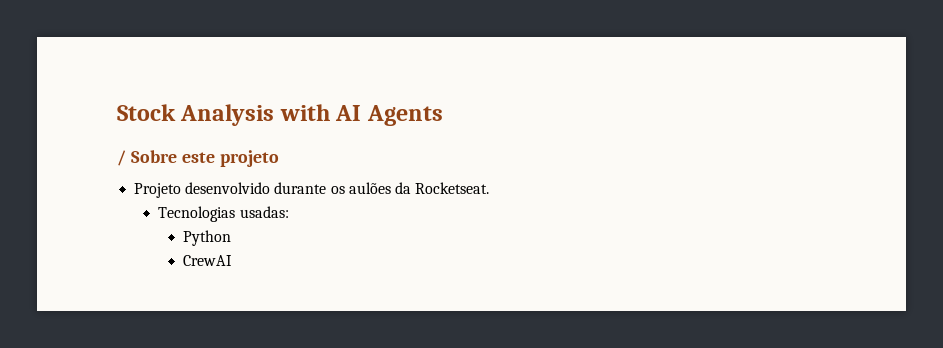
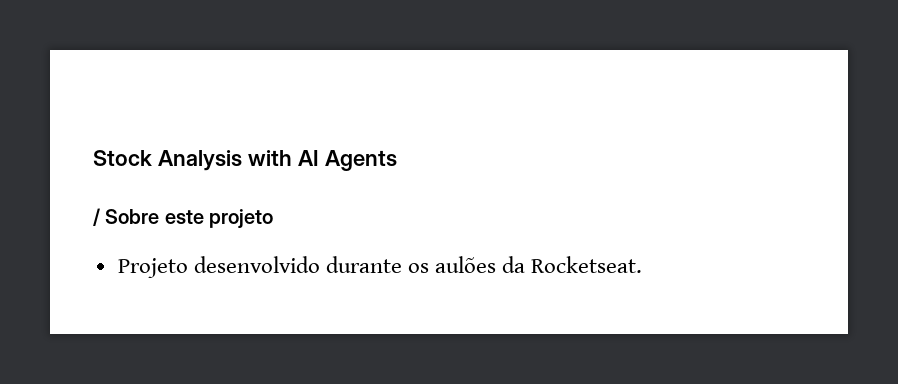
[158,206,289,222] [182,230,231,246] [182,255,232,266] // Tecnologias usadas: // Python // CrewAI -> (643, 264) none

